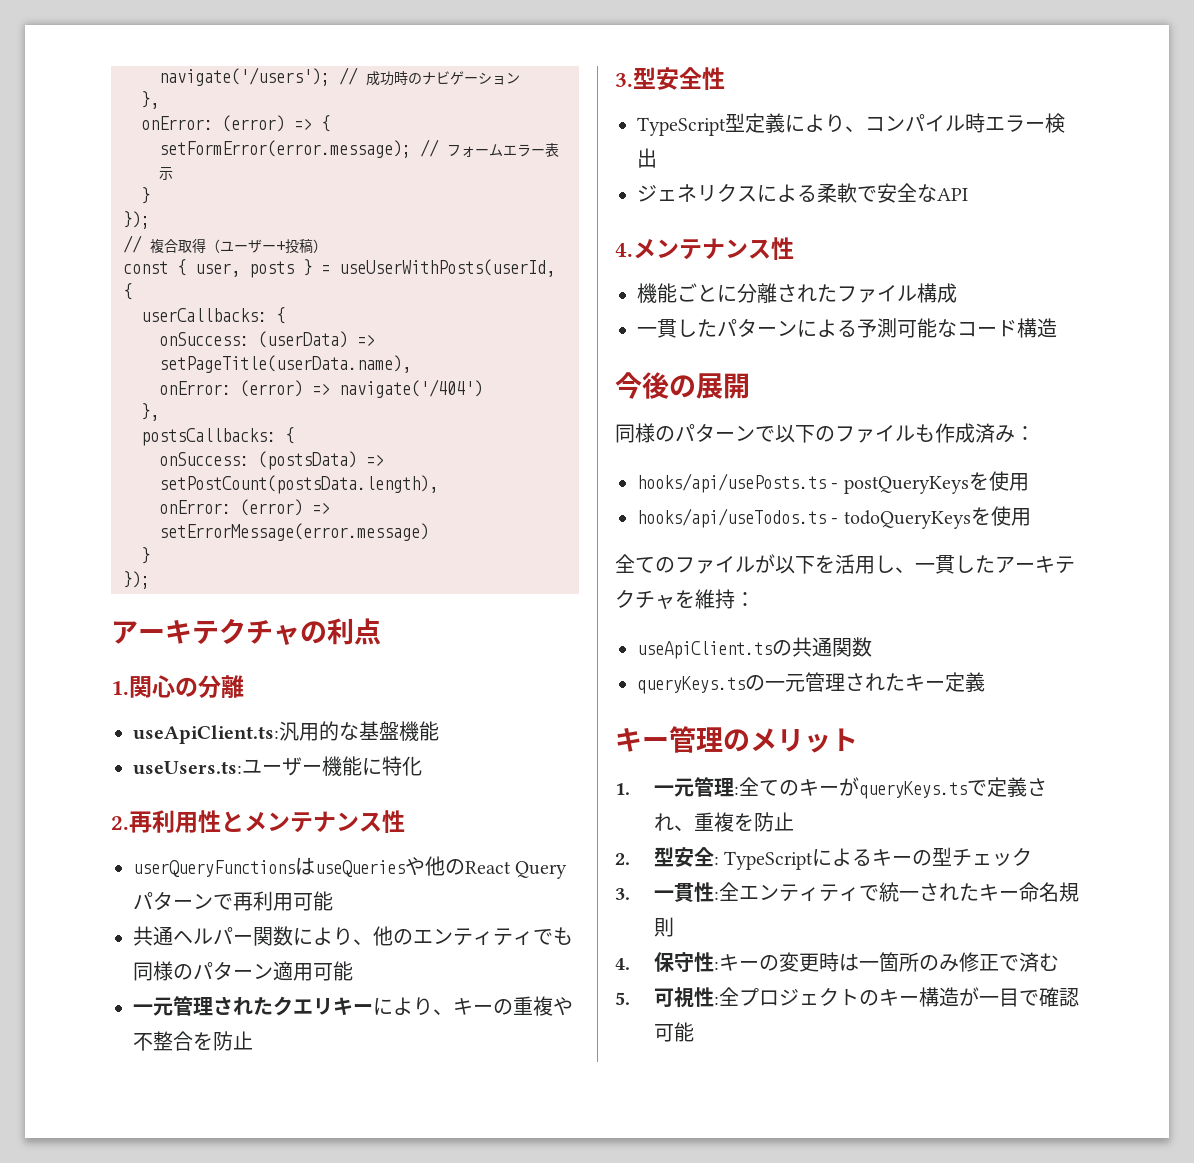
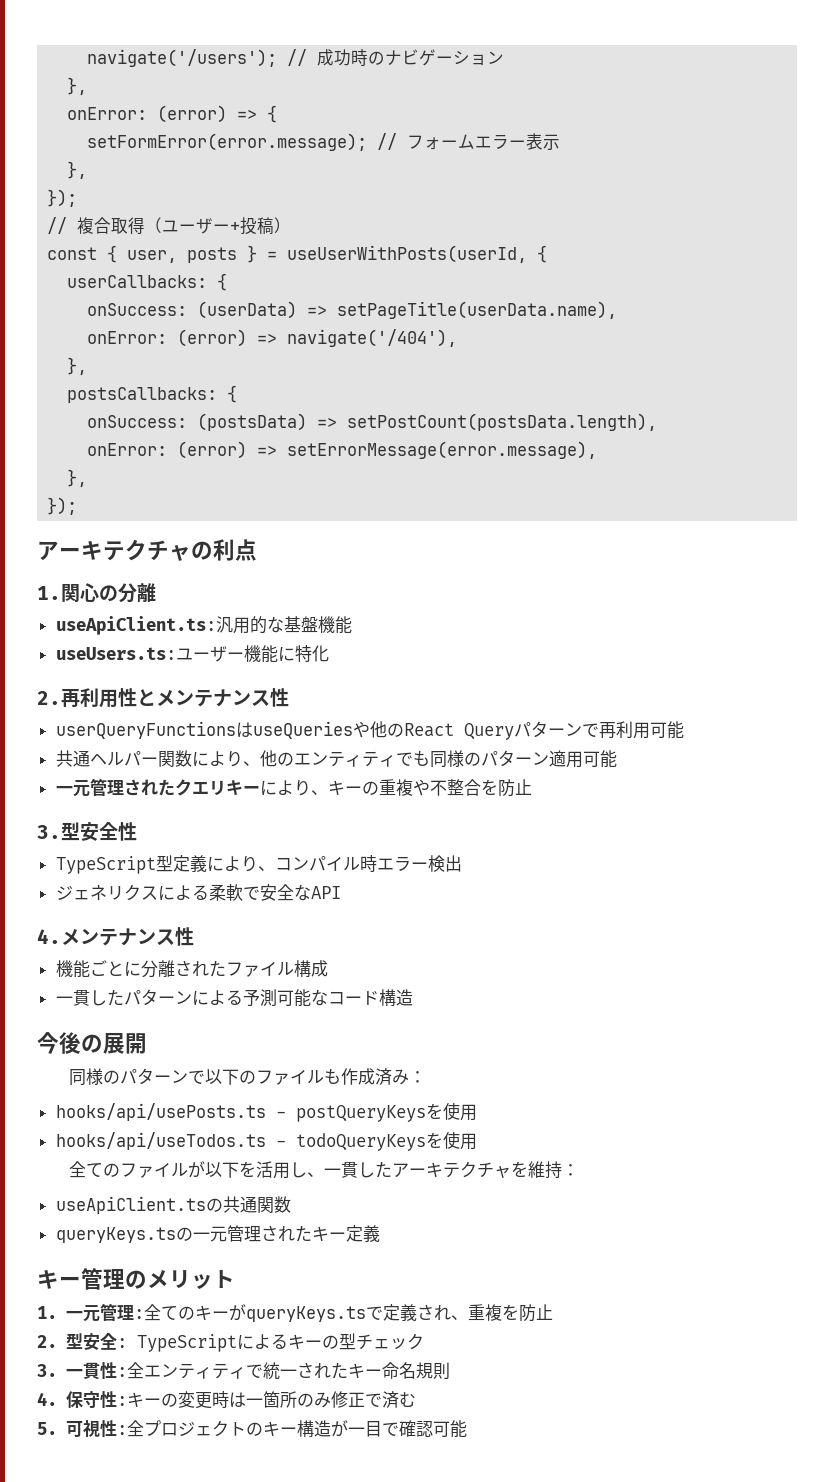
[141,187,150,204] } -> [67,161,88,179] },
[339,379,483,398] navigate('/404') -> [287,329,458,347] navigate('/404'),
[159,523,429,541] [141,547,150,564] setErrorMessage(error.message) // } -> [287,441,598,459] [67,469,88,487] setErrorMessage(error.message), // },

